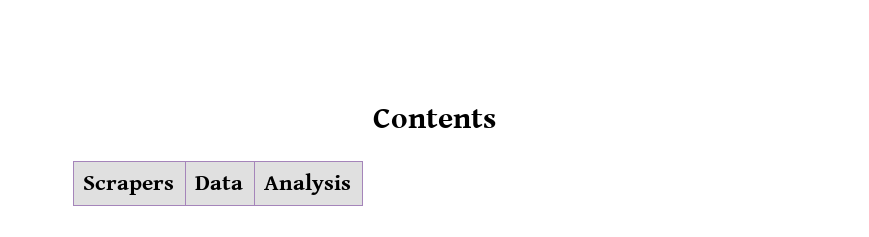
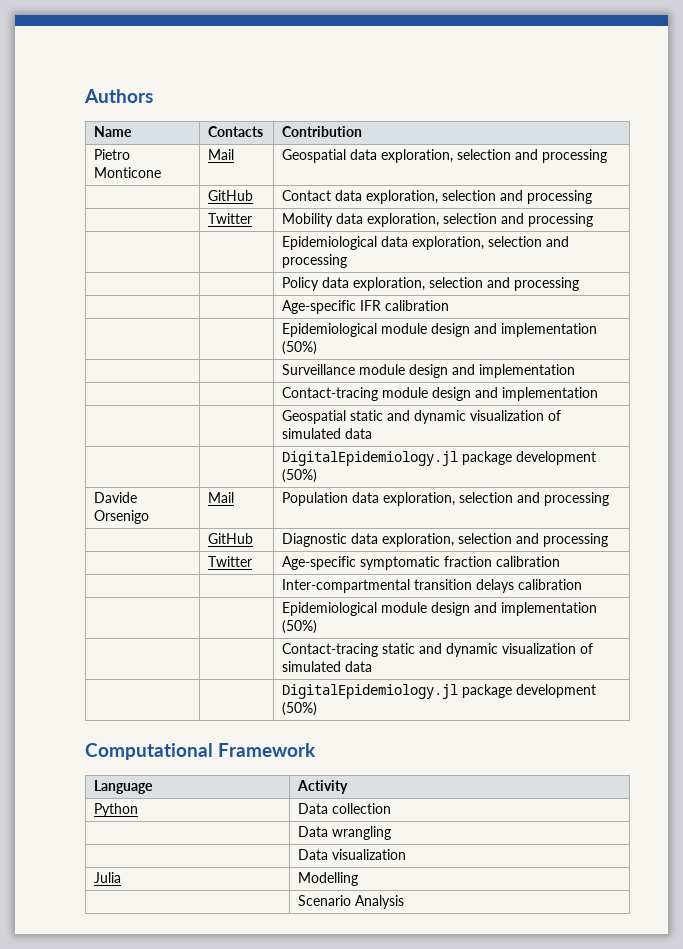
[373,108,496,128] [83,176,175,195] [195,176,244,190] Contents // Scrapers | Data | -> [84,89,153,103] [94,126,133,137] [208,126,264,137] [282,126,363,137] [94,149,131,160] [94,167,162,178] [208,149,235,160] [282,149,608,163] [208,190,254,201] [282,190,593,204] [208,213,253,224] [282,213,594,227] [282,236,570,250] [282,254,348,268] [282,277,580,291] [282,300,450,314] [282,323,598,337] [282,341,318,355] [282,364,576,378] [282,387,599,401] [282,410,562,424] [282,428,373,439] [282,451,597,466] [282,469,318,483] [94,492,138,503] [94,510,150,524] [208,492,235,503] [282,492,610,506] [208,533,254,544] [282,533,609,547] [208,556,253,567] [282,556,561,570] [282,579,583,593] [282,602,598,616] [282,620,318,634] [282,643,594,657] [282,661,373,672] [282,684,597,699] [282,702,318,716] [85,743,317,760] [94,780,154,794] [297,780,349,794] [94,803,139,817] [298,803,392,814] [298,826,392,840] [298,849,407,860] [94,872,122,883] [298,872,359,886] [298,895,352,906] Authors // Name | Contacts | Contribution // Pietro Monticone | Mail | Geospatial data exploration, selection and processing // | GitHub | Contact data exploration, selection and processing // | Twitter | Mobility data exploration, selection and processing // | | Epidemiological data exploration, selection and processing // | | Policy data exploration, selection and processing // | | Age-specific IFR calibration // | | Epidemiological module design and implementation (50%) // | | Surveillance module design and implementation // | | Contact-tracing module design and implementation // | | Geospatial static and dynamic visualization of simulated data // | | DigitalEpidemiology.jl package development (50%) // Davide Orsenigo | Mail | Population data exploration, selection and processing // | GitHub | Diagnostic data exploration, selection and processing // | Twitter | Age-specific symptomatic fraction calibration // | | Inter-compartmental transition delays calibration // | | Epidemiological module design and implementation (50%) // | | Contact-tracing static and dynamic visualization of simulated data // | | DigitalEpidemiology.jl package development (50%) // Computational Framework // Language | Activity // Python | Data collection // | Data wrangling // | Data visualization // Julia | Modelling // | Scenario

